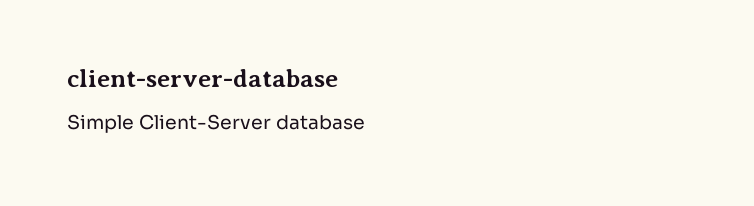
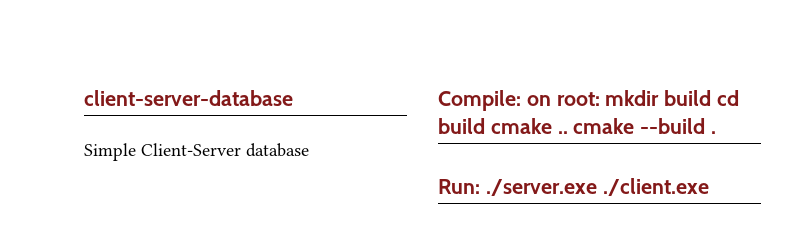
(366, 122) none -> [438,90,740,111] [438,118,717,134] [438,178,709,196] // Compile: on root: mkdir build cd build cmake .. cmake --build . // Run: ./server.exe ./client.exe

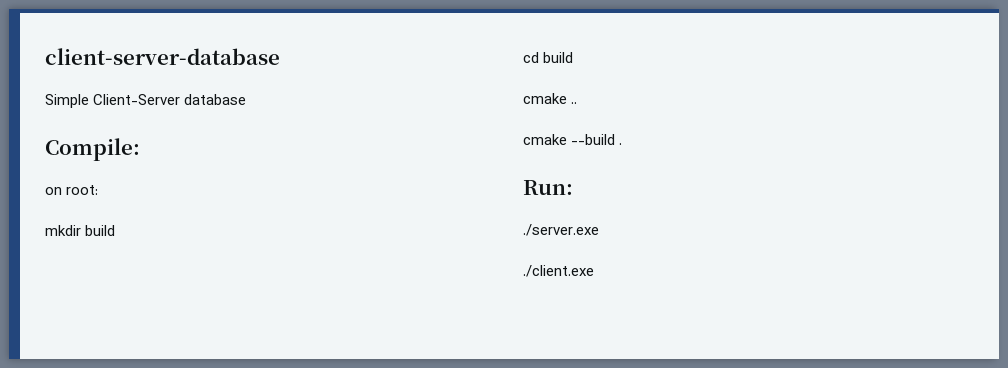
(521, 100) none -> (140, 149) //
(600, 99) none -> (99, 190) //
(712, 98) none -> (116, 230) //
(485, 126) none -> (574, 57) //
(568, 132) none -> (578, 103) //
(480, 186) none -> (573, 187) //
(597, 187) none -> (599, 230) //

